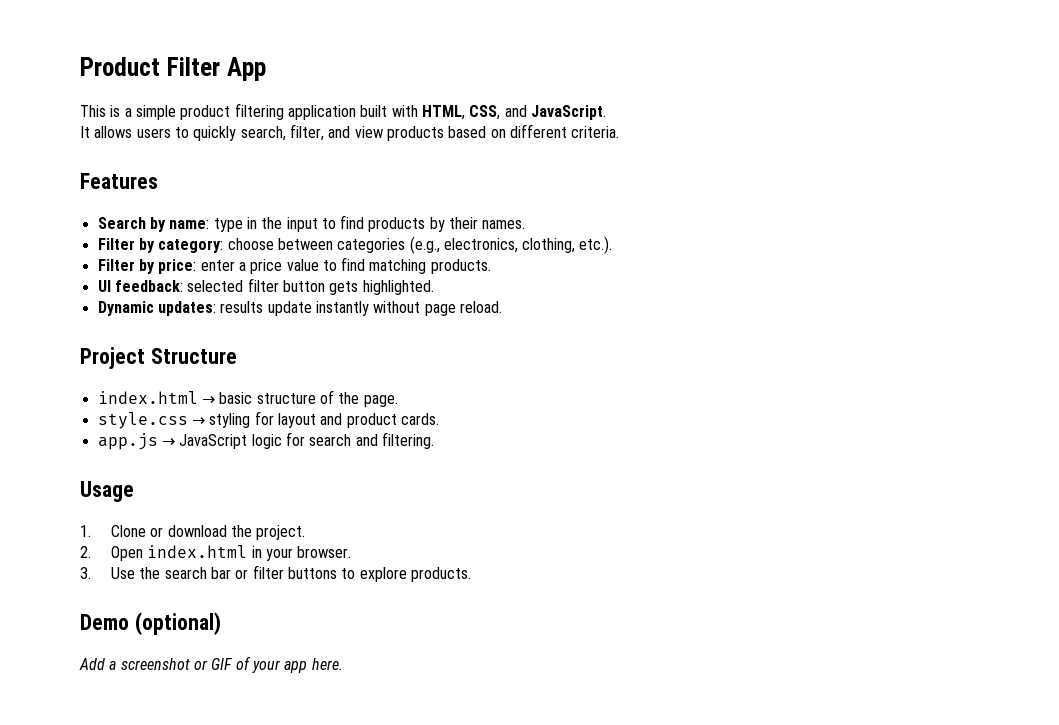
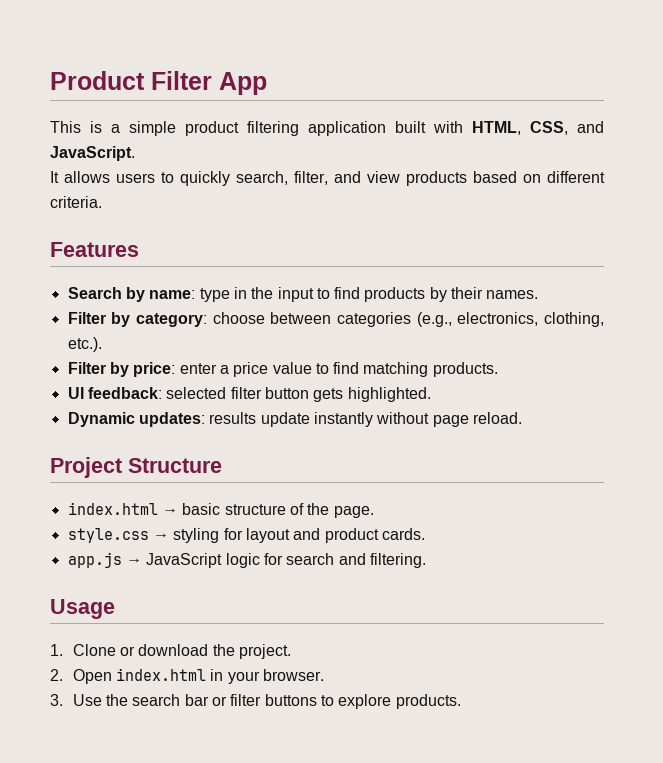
[80,612,221,635] [79,656,343,673] // Demo (optional) // Add a screenshot or GIF of your app here. -> (461, 701) none

